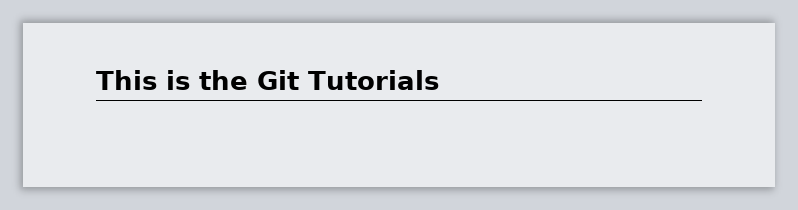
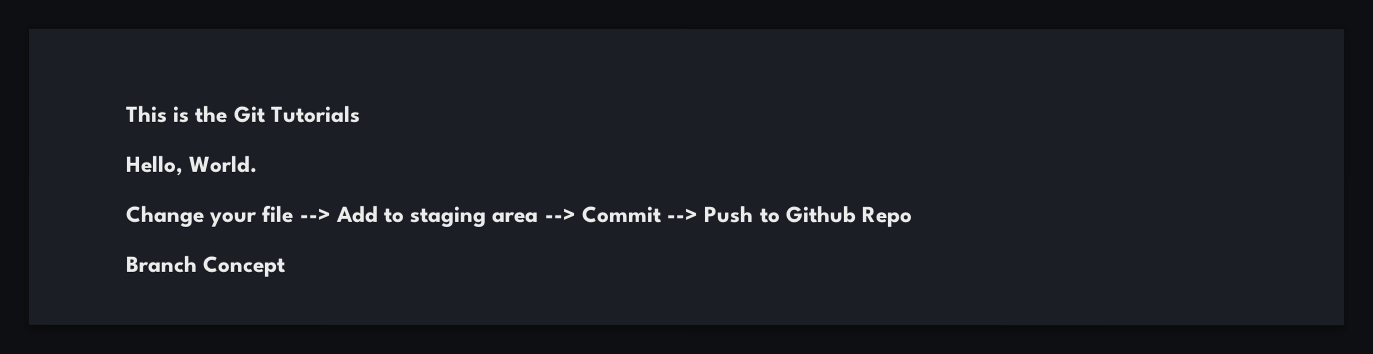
(439, 80) none -> [126,155,259,176] [125,204,912,228] [125,255,286,277] // Hello, World. // Change your file --> Add to staging area --> Commit --> Push to Github Repo // Branch Concept

